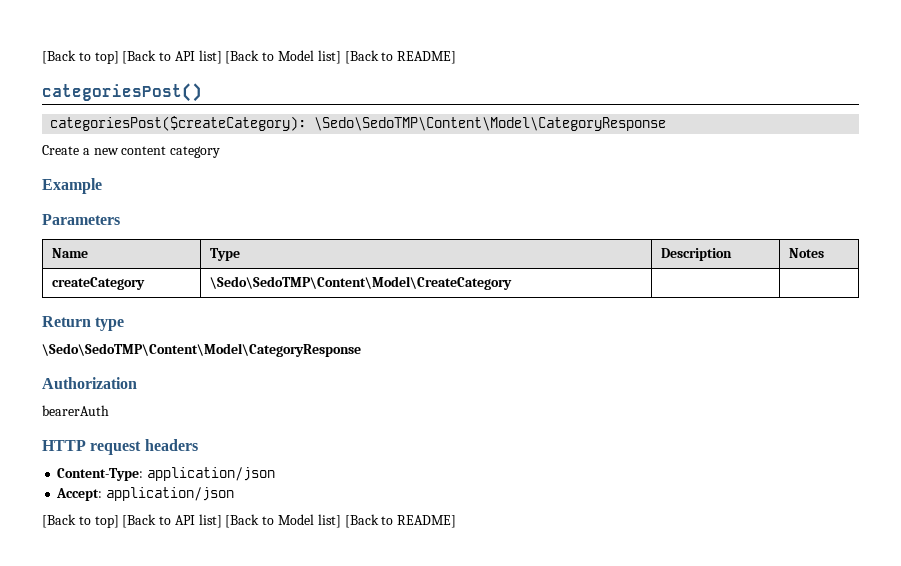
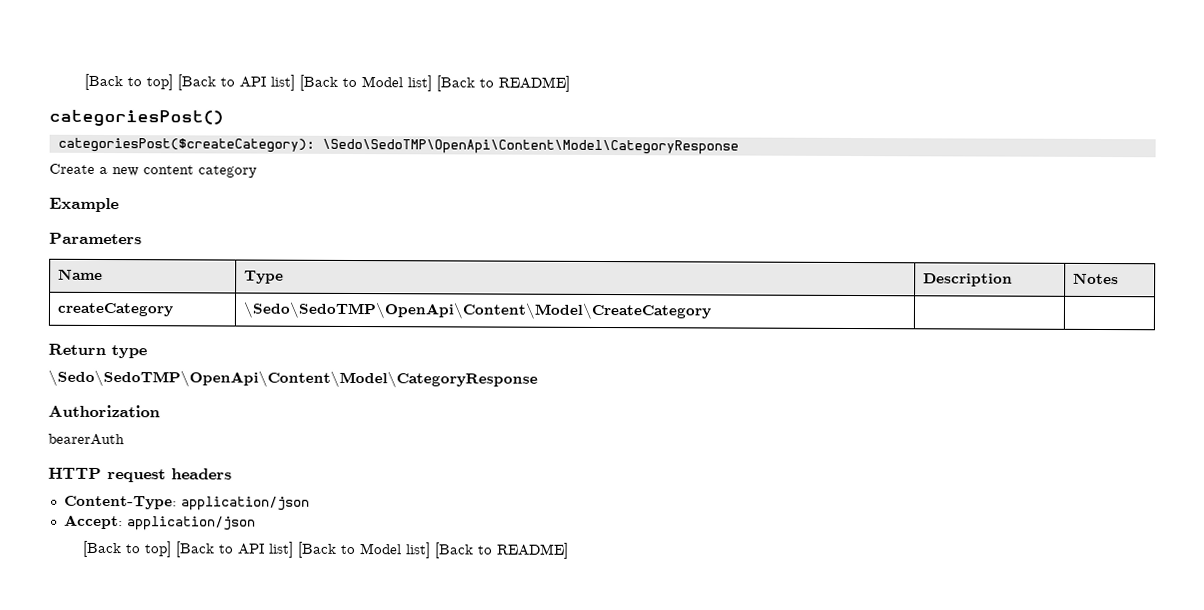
[314,117,667,131] \Sedo\SedoTMP\Content\Model\CategoryResponse -> [321,138,739,155] \Sedo\SedoTMP\OpenApi\Content\Model\CategoryResponse
[210,276,513,290] \Sedo\SedoTMP\Content\Model\CreateCategory -> [242,301,712,320] \Sedo\SedoTMP\OpenApi\Content\Model\CreateCategory
[42,343,361,357] \Sedo\SedoTMP\Content\Model\CategoryResponse -> [48,369,538,388] \Sedo\SedoTMP\OpenApi\Content\Model\CategoryResponse

